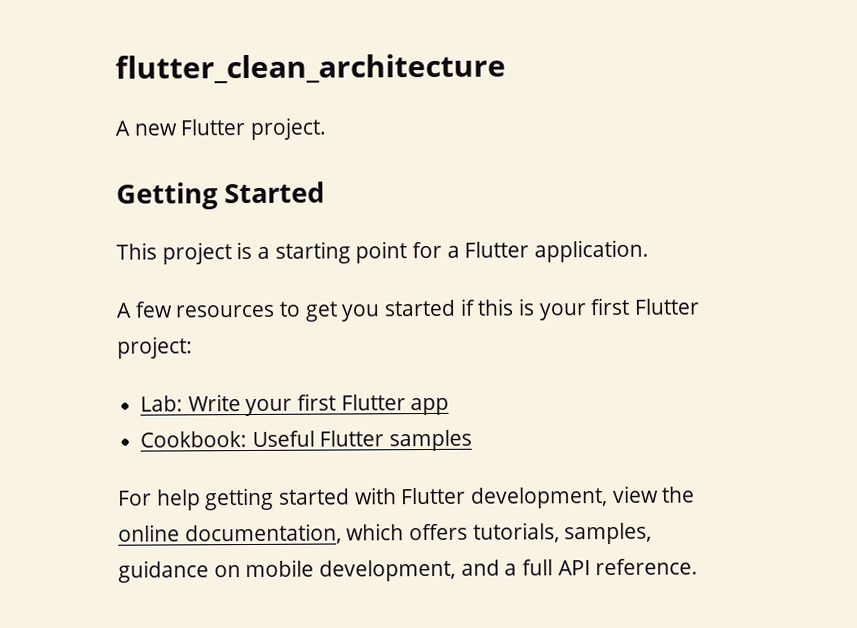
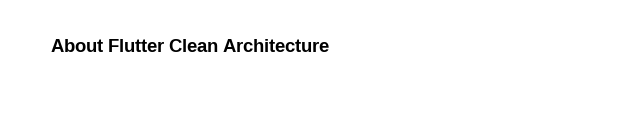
[115,53,506,84] [115,117,328,140] [116,181,326,210] [116,239,650,265] [116,297,701,322] [117,336,193,359] [140,393,450,417] [140,429,473,452] [117,485,696,511] [118,522,653,545] [118,558,699,583] flutter_clean_architecture // A new Flutter project. // Getting Started // This project is a starting point for a Flutter application. // A few resources to get you started if this is your first Flutter project: // Lab: Write your first Flutter app // Cookbook: Useful Flutter samples // For help getting started with Flutter development, view the online documentation, which offers tutorials, samples, guidance on mobile development, and a full API reference. -> [51,39,329,52] About Flutter Clean Architecture

